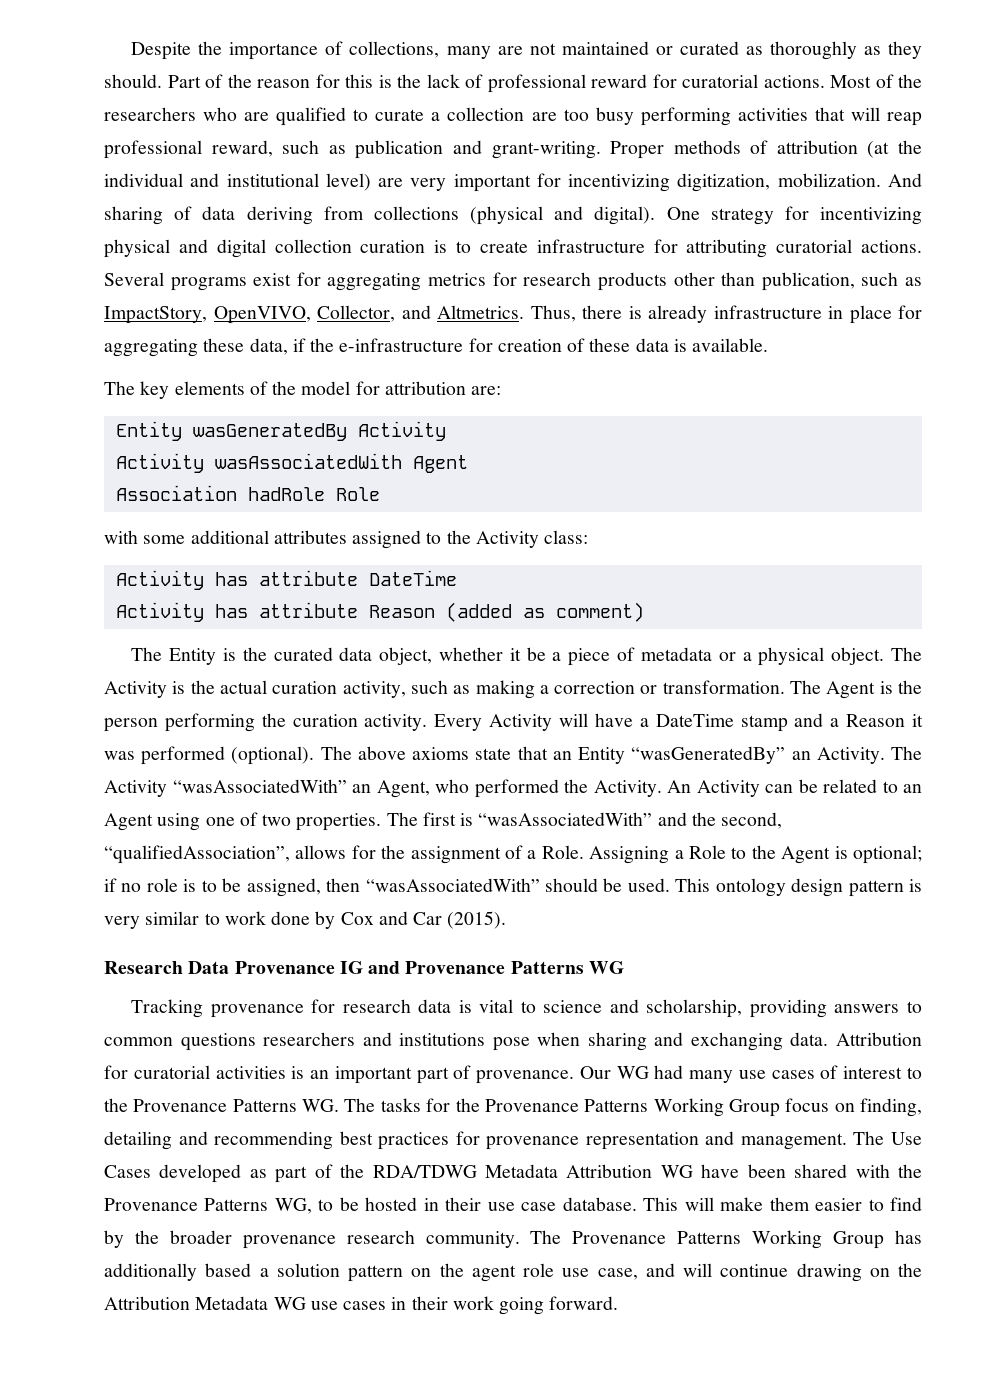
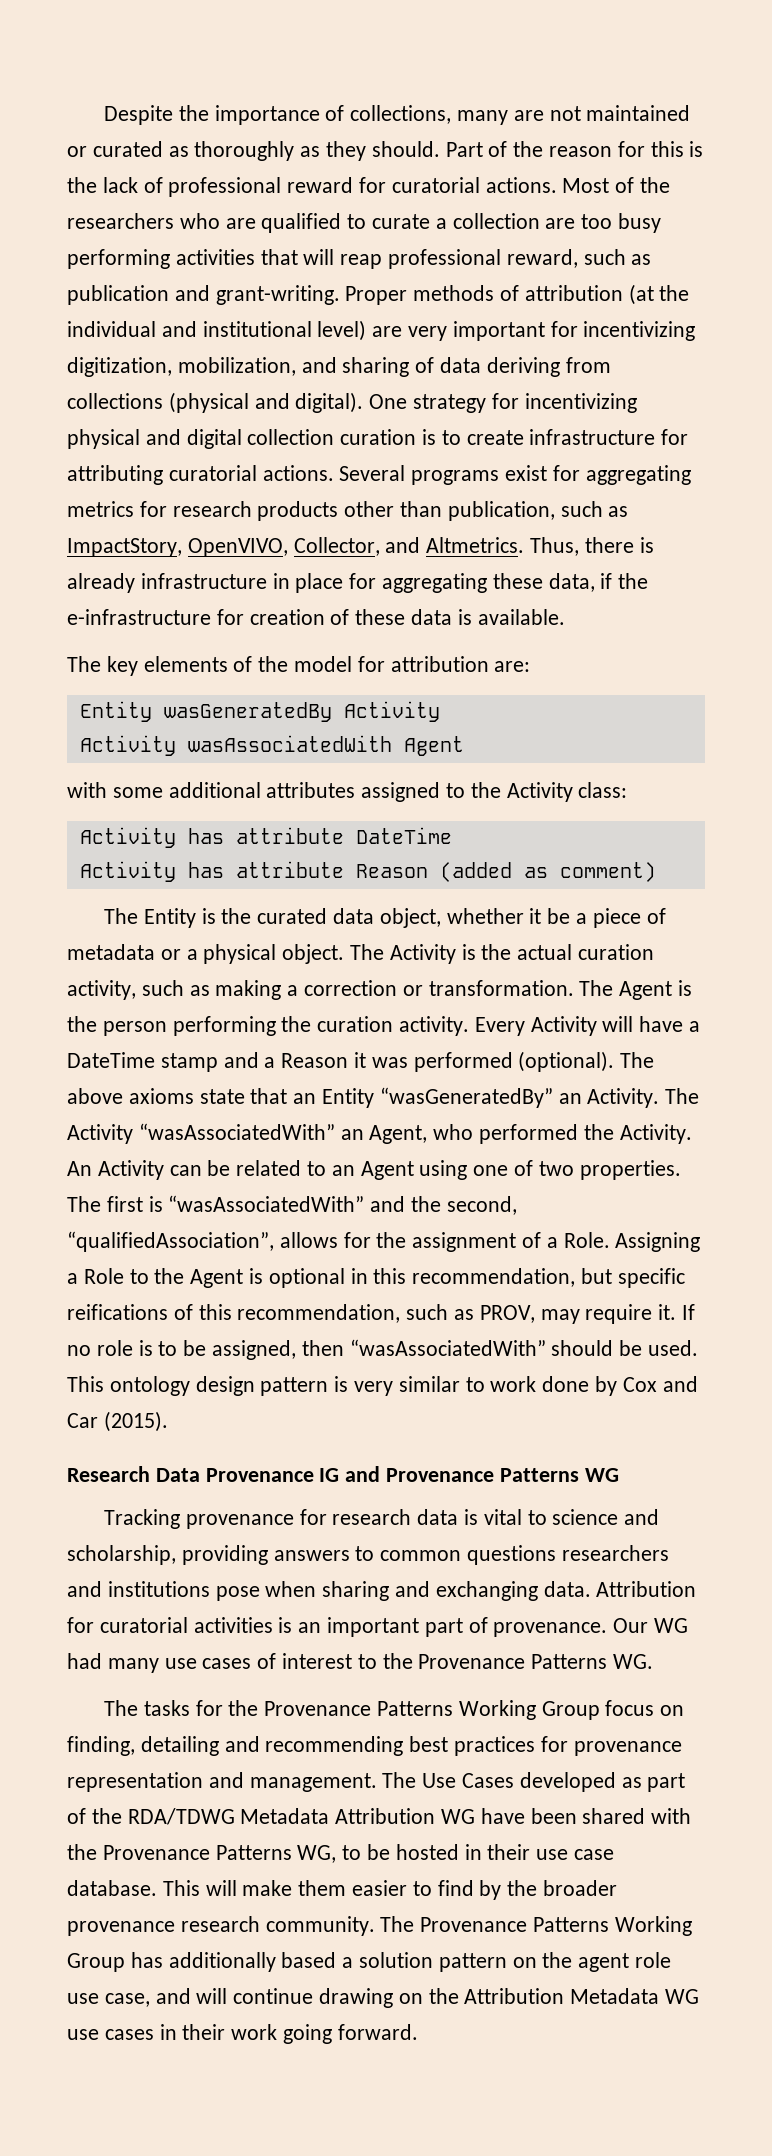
[777,173,922,187] mobilization. And -> [177,357,337,376] mobilization, and
[115,485,380,501] // Association hadRole Role -> (464, 746) none
[852,845,922,864] [104,878,117,892] optional; if -> [268,1268,685,1288] [67,1304,696,1324] optional in this recommendation, but specific reifications of this recommendation, such as PROV, may require it. If
(340, 1105) none -> (654, 1661) //

